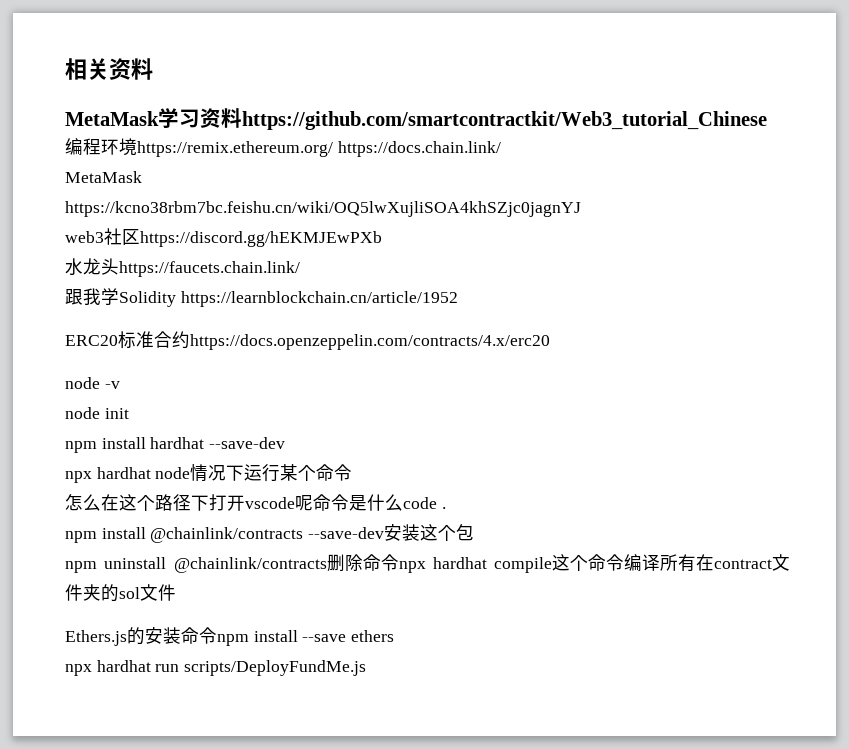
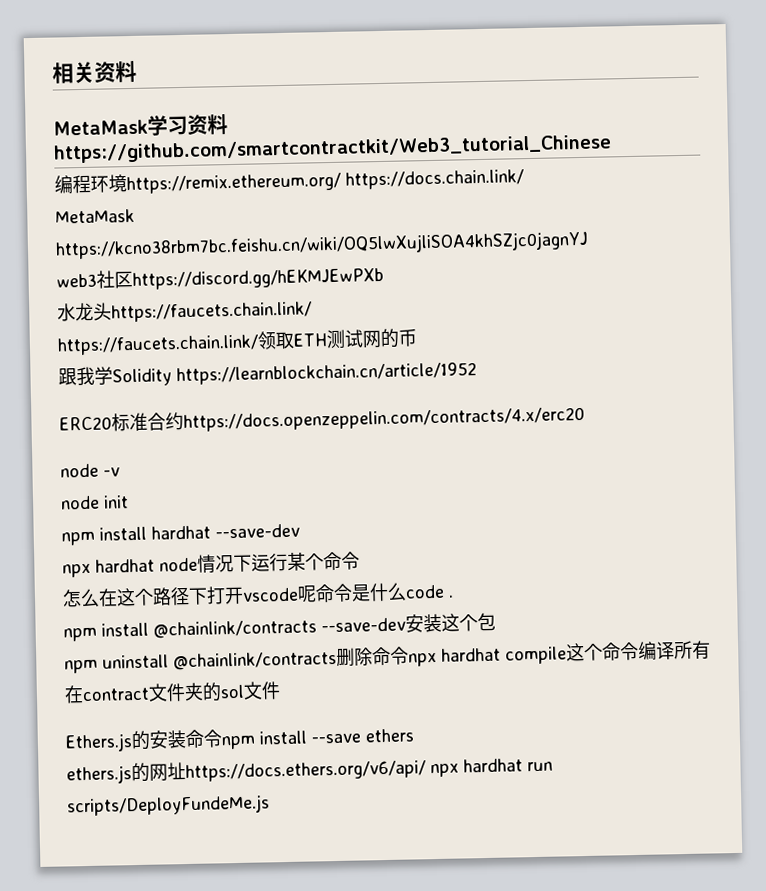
(300, 269) none -> [57,328,418,356] // https://faucets.chain.link/领取ETH测试网的币
(395, 636) none -> [66,760,426,785] ethers.js的网址https://docs.ethers.org/v6/api/
[184,660,367,676] scripts/DeployFundMe.js -> [67,794,270,817] scripts/DeployFundeMe.js

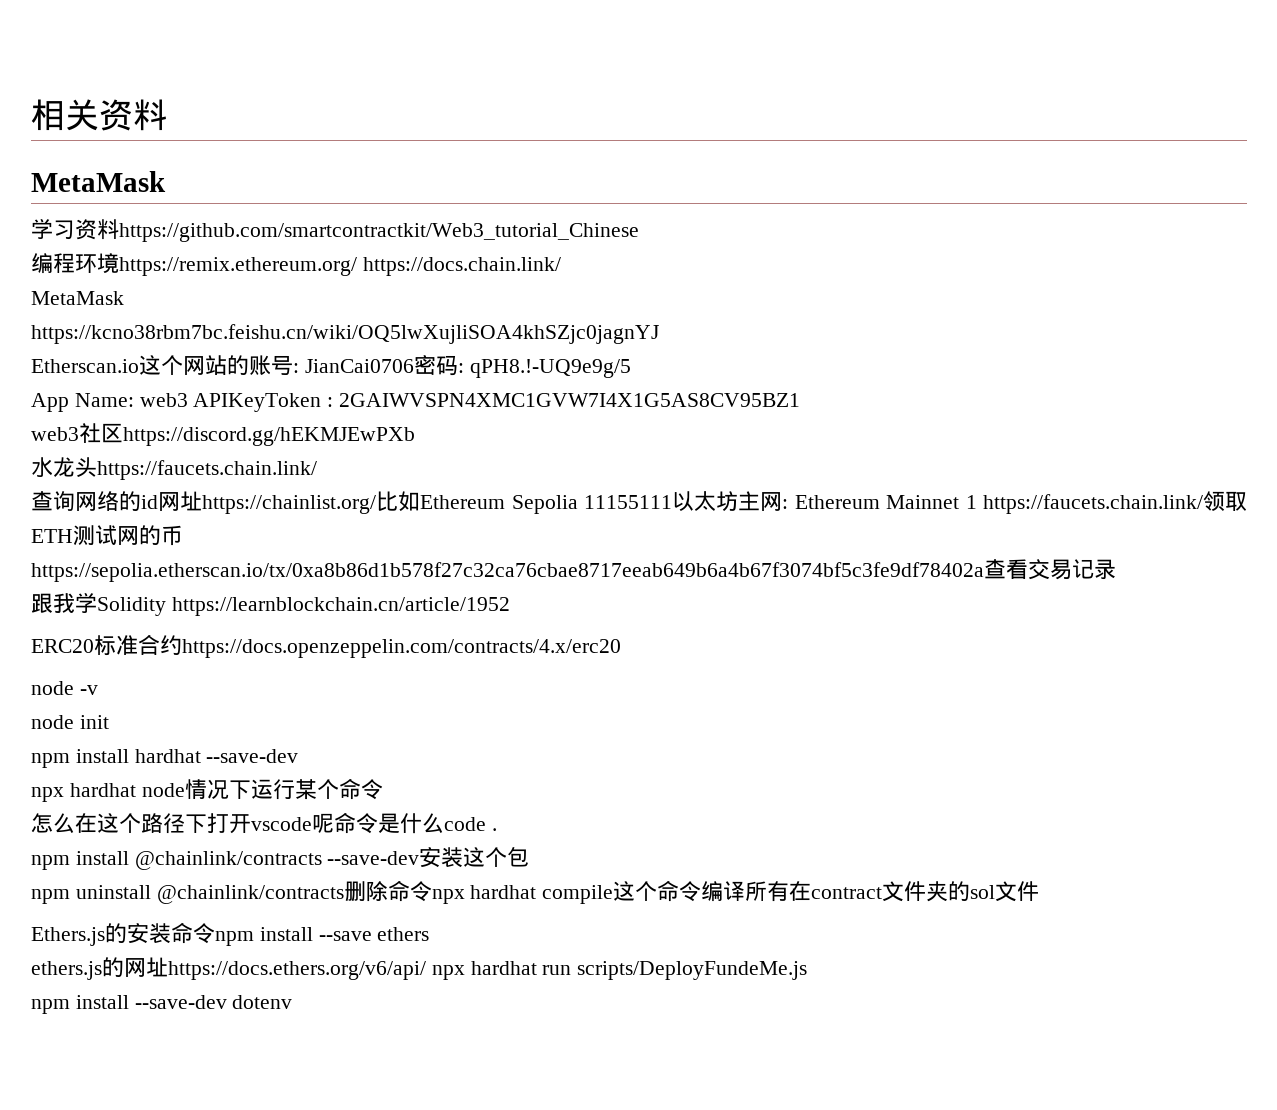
(148, 127) none -> (166, 181) //
(589, 245) none -> [31,355,631,378] [31,393,801,412] // Etherscan.io这个网站的账号: JianCai0706密码: qPH8.!-UQ9e9g/5 // App Name: web3 APIKeyToken : 2GAIWVSPN4XMC1GVW7I4X1G5AS8CV95BZ1
(312, 312) none -> [31,491,977,514] 查询网络的id网址https://chainlist.org/比如Ethereum Sepolia 11155111以太坊主网: Ethereum Mainnet 1
(418, 337) none -> [31,559,1116,582] // https://sepolia.etherscan.io/tx/0xa8b86d1b578f27c32ca76cbae8717eeab649b6a4b67f3074bf5c3fe9df78402a查看交易记录
(270, 805) none -> [31,995,293,1014] // npm install --save-dev dotenv

